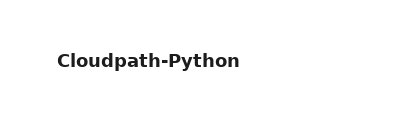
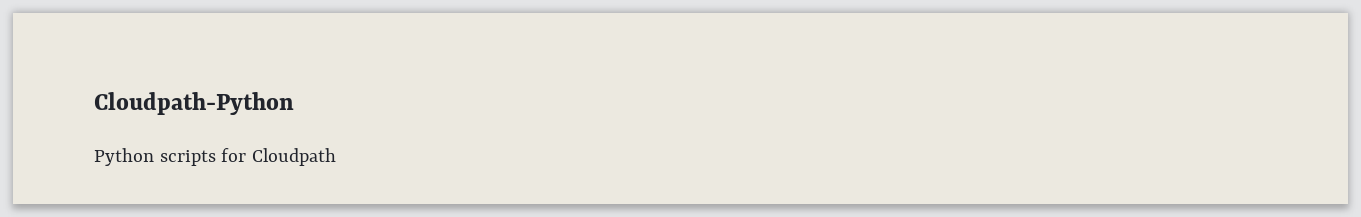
(240, 62) none -> [94,148,337,166] // Python scripts for Cloudpath

